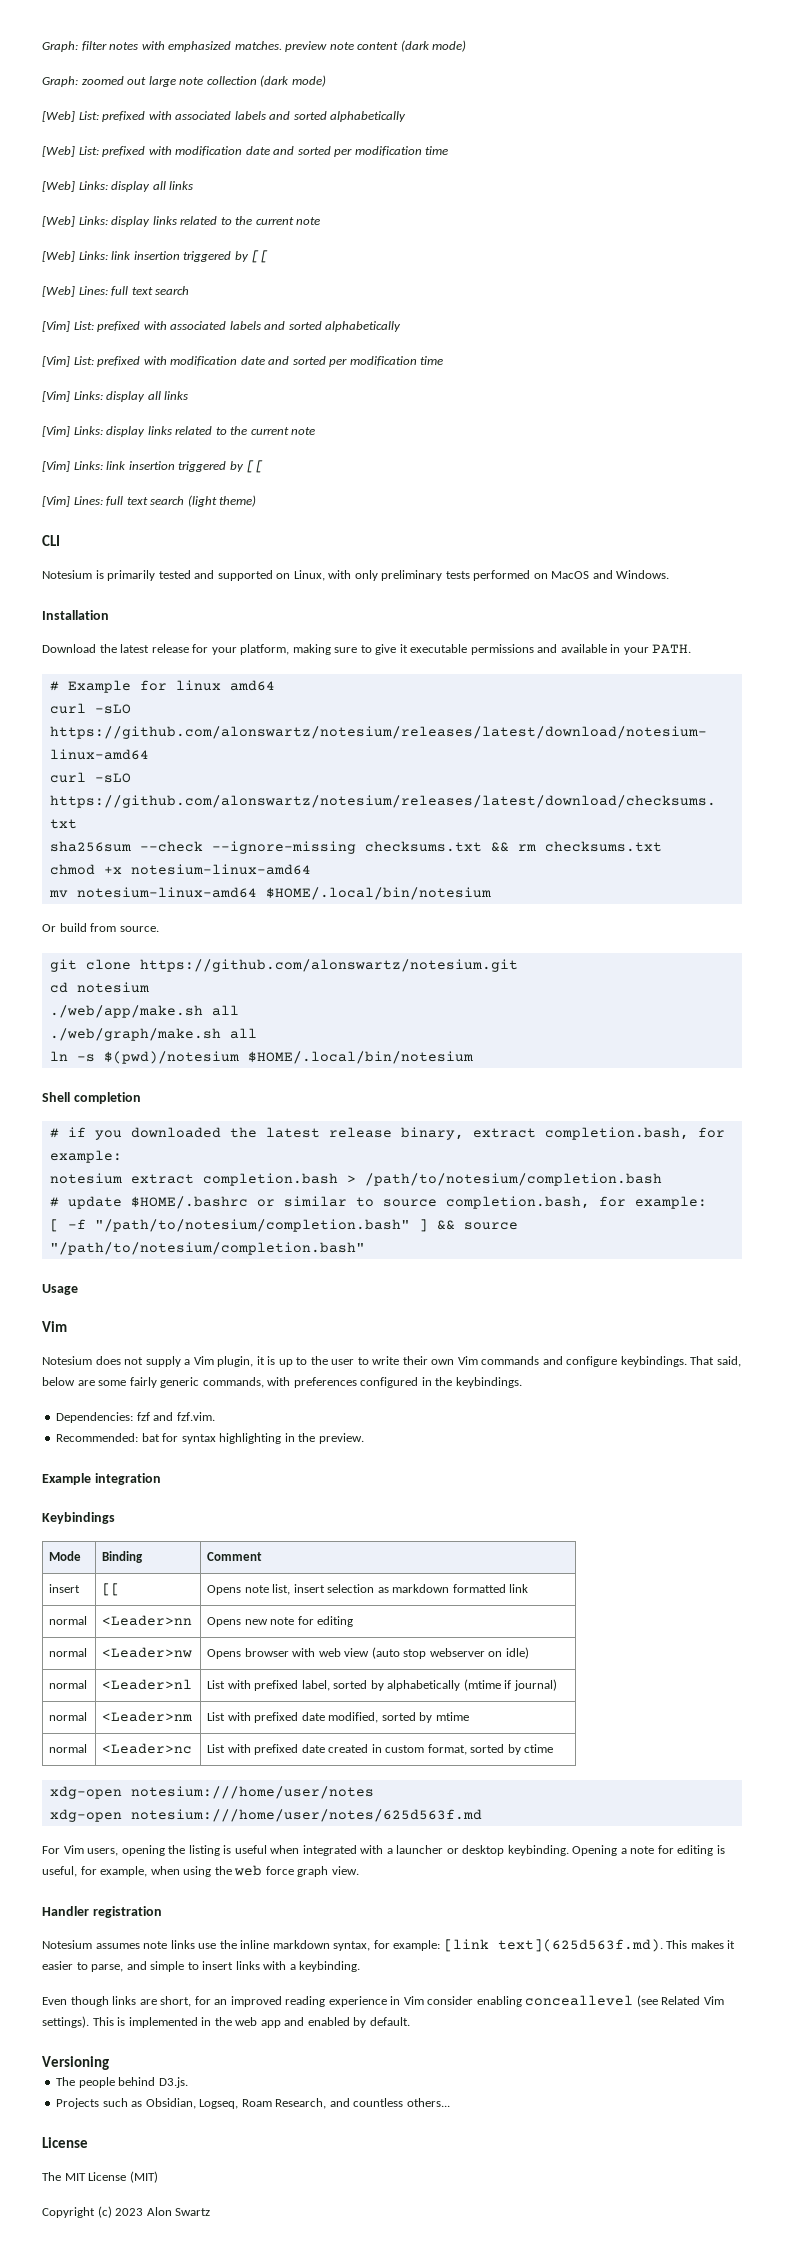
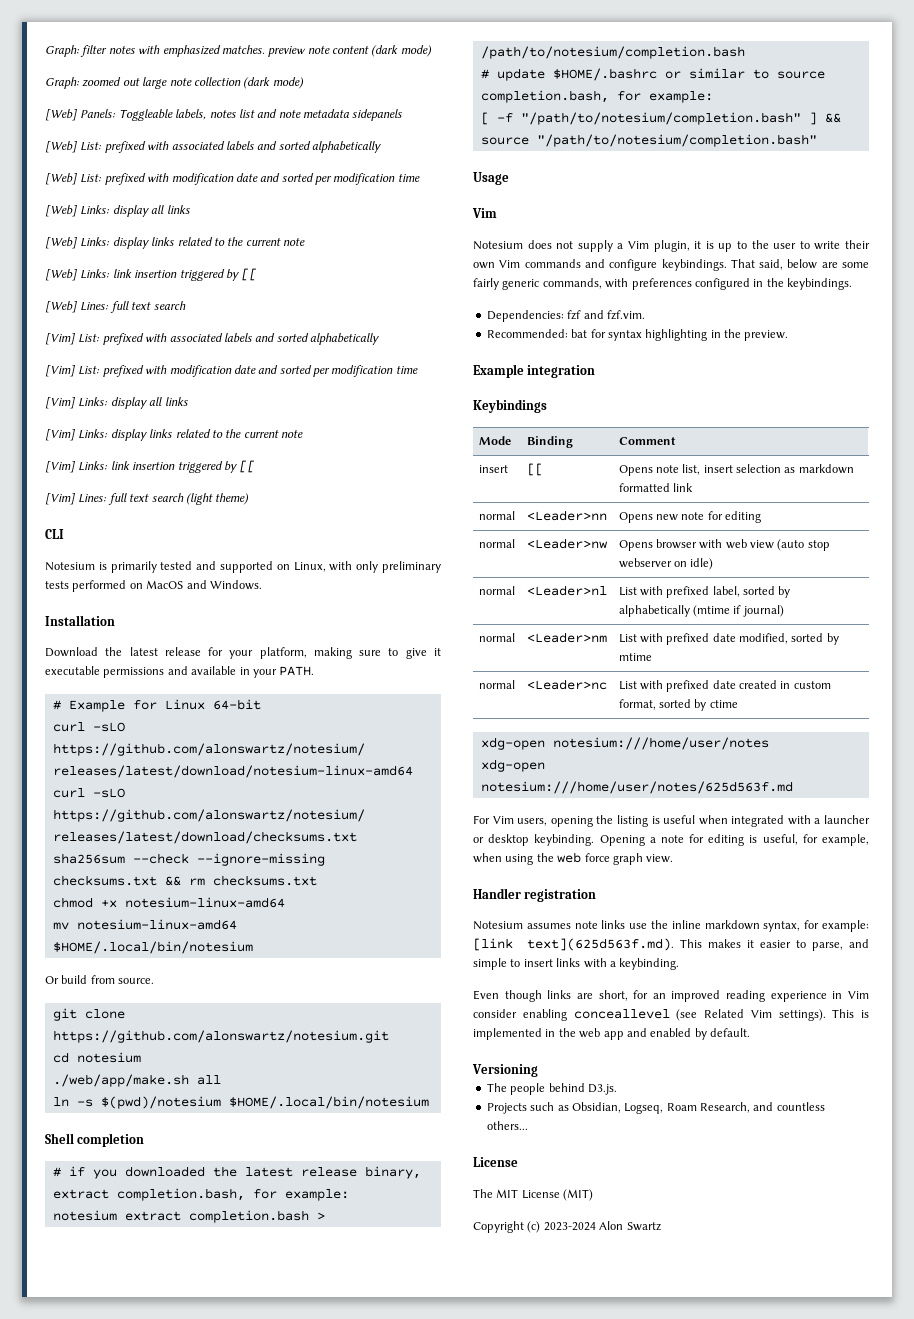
(326, 81) none -> [45,109,403,121] // [Web] Panels: Toggleable labels, notes list and note metadata sidepanels
[175,680,275,691] linux amd64 -> [164,699,261,710] Linux 64-bit
[49,1028,257,1041] // ./web/graph/make.sh all -> (221, 1080) none
[115,2208,144,2216] 2023 -> [543,1222,596,1231] 2023-2024

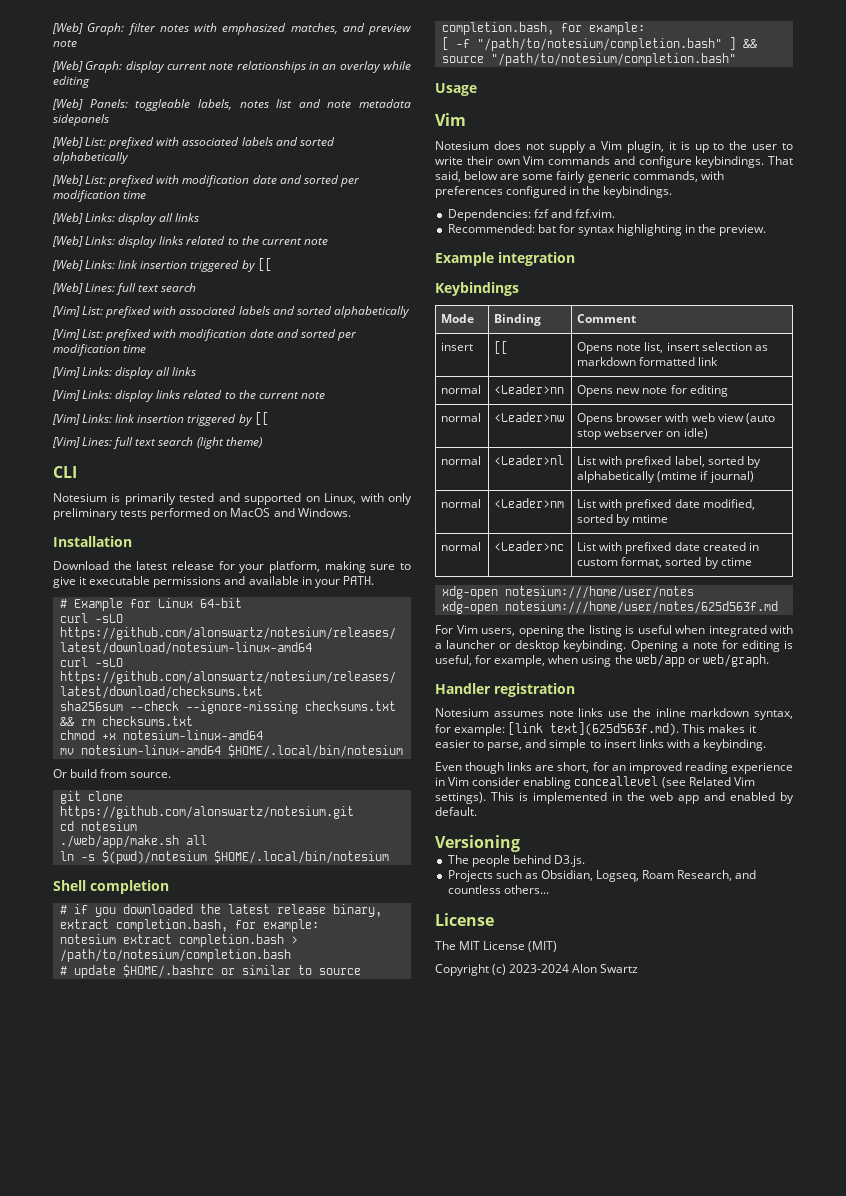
(45, 51) none -> [52,23,83,34] [Web]
[221,45,265,54] matches. -> [290,23,365,34] matches, and
[332,45,432,57] [45,77,304,89] content (dark mode) // Graph: zoomed out large note collection (dark mode) -> [52,61,411,73] [53,76,90,88] // [Web] Graph: display current note relationships in an overlay while editing
[118,109,173,121] Toggleable -> [135,99,191,111] toggleable
[557,852,674,865] web force graph view. -> [635,654,769,667] web/app or web/graph.

